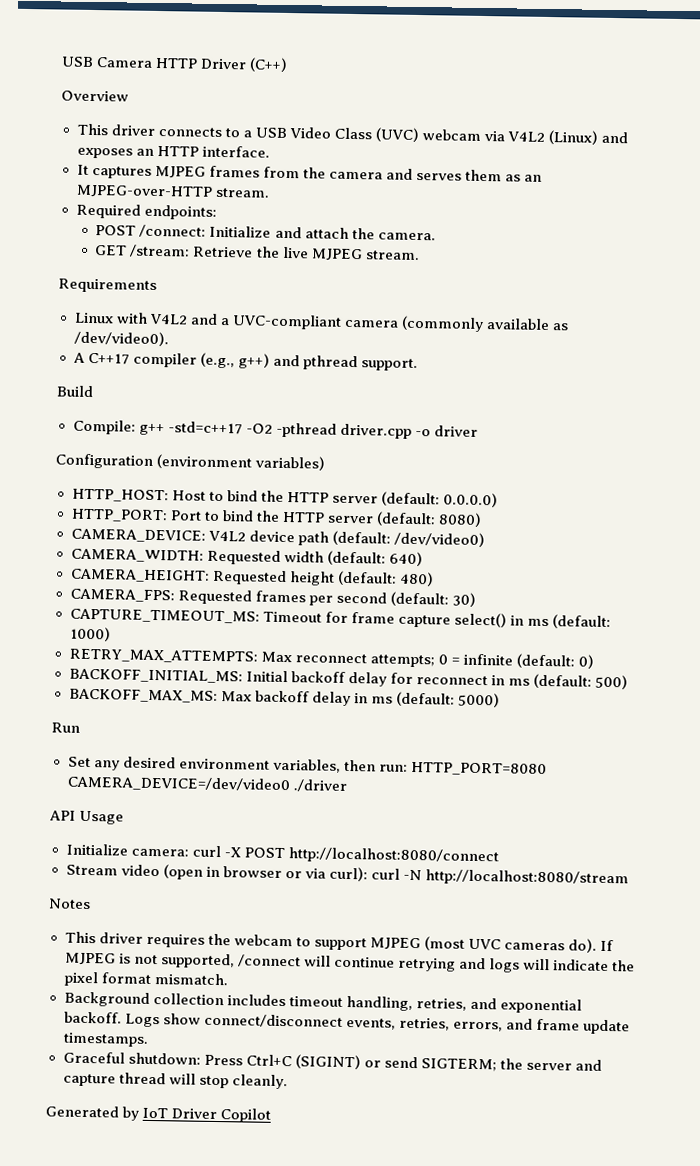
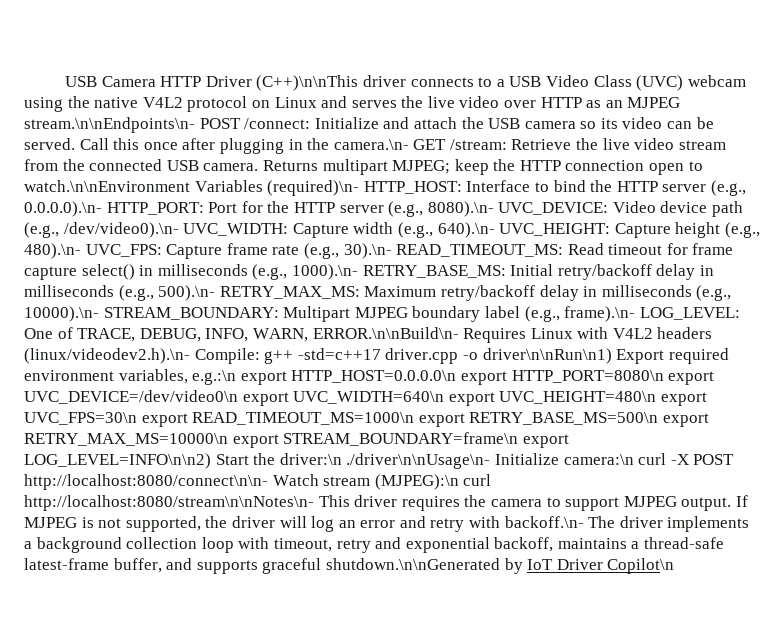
[249,57,289,72] [61,90,129,102] [76,123,109,136] (C++) // Overview // This -> [256,75,359,91] (C++)\n\nThis
[484,130,629,145] [76,145,270,159] [76,164,543,182] [75,184,270,199] [75,203,217,220] via V4L2 (Linux) and exposes an HTTP interface. // It captures MJPEG frames from the camera and serves them as an MJPEG-over-HTTP stream. // Required endpoints: // -> [24,96,681,112] [24,117,195,133] using the native V4L2 protocol on Linux and serves the live video over HTTP as an MJPEG stream.\n\nEndpoints\n-
[377,232,436,241] camera. // -> [488,117,714,129] [24,138,409,154] USB camera so its video can be served. Call this once after plugging in the camera.\n-
[310,248,420,262] [58,278,157,293] [73,312,569,333] [73,330,169,347] [72,352,418,372] [56,385,93,398] [72,419,478,439] [55,453,326,471] [71,488,498,508] [70,508,482,528] [70,528,485,548] [70,548,423,567] [70,568,434,587] [69,588,476,607] [69,608,322,624] MJPEG stream. // Requirements // Linux with V4L2 and a UVC-compliant camera (commonly available as /dev/video0). // A C++17 compiler (e.g., g++) and pthread support. // Build // Compile: g++ -std=c++17 -O2 -pthread driver.cpp -o driver // Configuration (environment variables) // HTTP_HOST: Host to bind the HTTP server (default: 0.0.0.0) // HTTP_PORT: Port to bind the HTTP server (default: 8080) // CAMERA_DEVICE: V4L2 device path (default: /dev/video0) // CAMERA_WIDTH: Requested width (default: 640) // CAMERA_HEIGHT: Requested height (default: 480) // CAMERA_FPS: Requested frames per second (default: 30) // CAPTURE_TIMEOUT_MS: Timeout -> [634,138,726,150] [24,159,703,175] [24,180,746,196] [24,201,744,217] [24,222,760,238] [24,243,663,259] video stream from the connected USB camera. Returns multipart MJPEG; keep the HTTP connection open to watch.\n\nEnvironment Variables (required)\n- HTTP_HOST: Interface to bind the HTTP server (e.g., 0.0.0.0).\n- HTTP_PORT: Port for the HTTP server (e.g., 8080).\n- UVC_DEVICE: Video device path (e.g., /dev/video0).\n- UVC_WIDTH: Capture width (e.g., 640).\n- UVC_HEIGHT: Capture height (e.g., 480).\n- UVC_FPS: Capture frame rate (e.g., 30).\n- READ_TIMEOUT_MS: Read timeout
[526,614,611,630] [69,626,111,642] [68,648,594,669] [68,668,628,690] [68,688,500,708] [51,722,80,733] [67,756,547,777] [66,775,347,793] [49,810,125,825] [65,843,499,865] [65,864,630,887] [48,898,91,910] ms (default: 1000) // RETRY_MAX_ATTEMPTS: Max reconnect attempts; 0 = infinite (default: 0) // BACKOFF_INITIAL_MS: Initial backoff delay for reconnect in ms (default: 500) // BACKOFF_MAX_MS: Max backoff delay in ms (default: 5000) // Run // Set any desired environment variables, then run: HTTP_PORT=8080 CAMERA_DEVICE=/dev/video0 ./driver // API Usage // Initialize camera: curl -X POST http://localhost:8080/connect // Stream video (open in browser or via curl): curl -N http://localhost:8080/stream // Notes // -> [157,264,714,280] [24,285,732,301] [24,306,740,322] [24,327,713,343] [24,348,729,364] [24,369,715,385] [24,390,707,406] [24,412,709,427] [24,432,569,448] [24,453,735,469] [24,474,492,490] [24,495,314,511] milliseconds (e.g., 1000).\n- RETRY_BASE_MS: Initial retry/backoff delay in milliseconds (e.g., 500).\n- RETRY_MAX_MS: Maximum retry/backoff delay in milliseconds (e.g., 10000).\n- STREAM_BOUNDARY: Multipart MJPEG boundary label (e.g., frame).\n- LOG_LEVEL: One of TRACE, DEBUG, INFO, WARN, ERROR.\n\nBuild\n- Requires Linux with V4L2 headers (linux/videodev2.h).\n- Compile: g++ -std=c++17 driver.cpp -o driver\n\nRun\n1) Export required environment variables, e.g.:\n export HTTP_HOST=0.0.0.0\n export HTTP_PORT=8080\n export UVC_DEVICE=/dev/video0\n export UVC_WIDTH=640\n export UVC_HEIGHT=480\n export UVC_FPS=30\n export READ_TIMEOUT_MS=1000\n export RETRY_BASE_MS=500\n export RETRY_MAX_MS=10000\n export STREAM_BOUNDARY=frame\n export LOG_LEVEL=INFO\n\n2) Start the driver:\n ./driver\n\nUsage\n- Initialize camera:\n curl -X POST http://localhost:8080/connect\n\n- Watch stream (MJPEG):\n curl http://localhost:8080/stream\n\nNotes\n-
[233,934,293,947] webcam -> [490,499,542,507] camera
[423,936,598,953] (most UVC cameras do). -> [681,497,732,511] output.
[237,954,636,973] [63,971,228,987] [63,991,582,1014] [63,1011,630,1035] [62,1032,149,1047] [62,1051,602,1072] [62,1072,288,1090] [45,1105,119,1118] /connect will continue retrying and logs will indicate the pixel format mismatch. // Background collection includes timeout handling, retries, and exponential backoff. Logs show connect/disconnect events, retries, errors, and frame update timestamps. // Graceful shutdown: Press Ctrl+C (SIGINT) or send SIGTERM; the server and capture thread will stop cleanly. // Generated -> [205,516,750,532] [24,537,725,553] [24,558,500,574] the driver will log an error and retry with backoff.\n- The driver implements a background collection loop with timeout, retry and exponential backoff, maintains a thread-safe latest-frame buffer, and supports graceful shutdown.\n\nGenerated
[220,1108,272,1123] Copilot -> [607,558,675,574] Copilot\n

